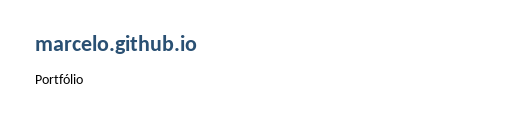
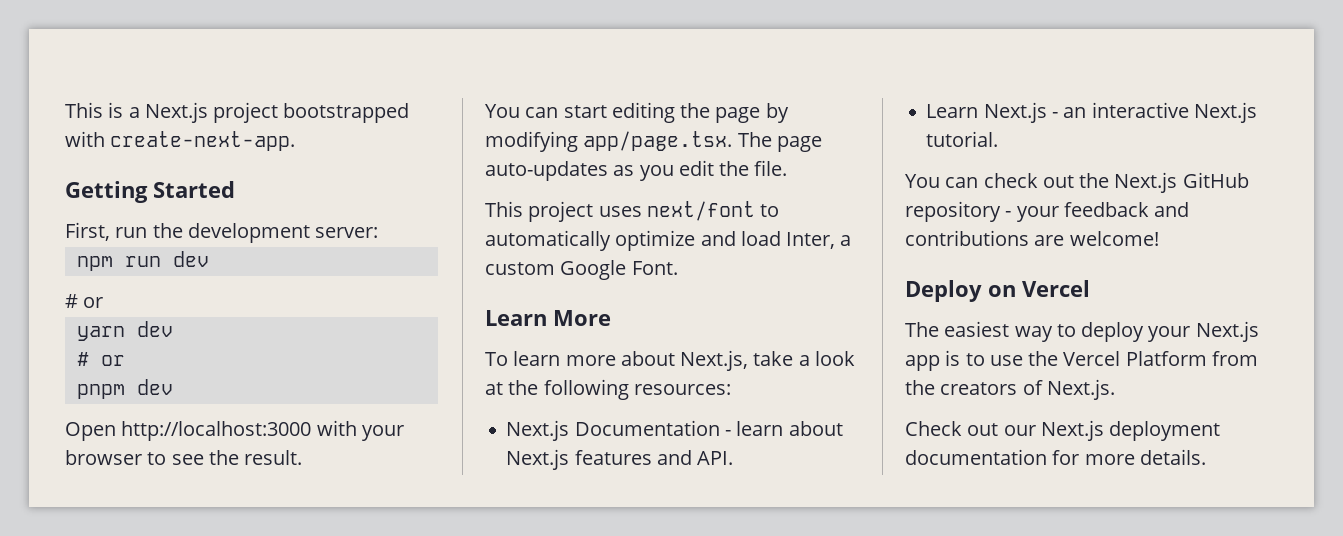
[35,35,197,54] [35,74,83,84] marcelo.github.io // Portfólio -> [65,102,410,123] [65,131,296,151] [65,181,235,203] [65,222,379,243] [76,251,209,271] [65,294,104,308] [76,321,173,341] [76,352,125,366] [76,379,173,399] [65,420,404,441] [65,450,303,465] [485,102,789,123] [485,131,822,152] [485,160,788,181] [485,201,780,222] [485,230,852,251] [485,260,678,280] [485,310,611,326] [485,350,855,371] [485,379,731,400] [506,420,843,441] [506,449,734,470] [926,102,1257,123] [926,131,999,147] [905,172,1249,193] [905,201,1190,222] [905,230,1159,246] [905,280,1090,302] [905,321,1259,342] [905,350,1258,371] [905,379,1115,400] [905,420,1221,441] [905,449,1206,465] This is a Next.js project bootstrapped with create-next-app. // Getting Started // First, run the development server: // npm run dev // # or // yarn dev // # or // pnpm dev // Open http://localhost:3000 with your browser to see the result. // You can start editing the page by modifying app/page.tsx. The page auto-updates as you edit the file. // This project uses next/font to automatically optimize and load Inter, a custom Google Font. // Learn More // To learn more about Next.js, take a look at the following resources: // Next.js Documentation - learn about Next.js features and API. // Learn Next.js - an interactive Next.js tutorial. // You can check out the Next.js GitHub repository - your feedback and contributions are welcome! // Deploy on Vercel // The easiest way to deploy your Next.js app is to use the Vercel Platform from the creators of Next.js. // Check out our Next.js deployment documentation for more details.

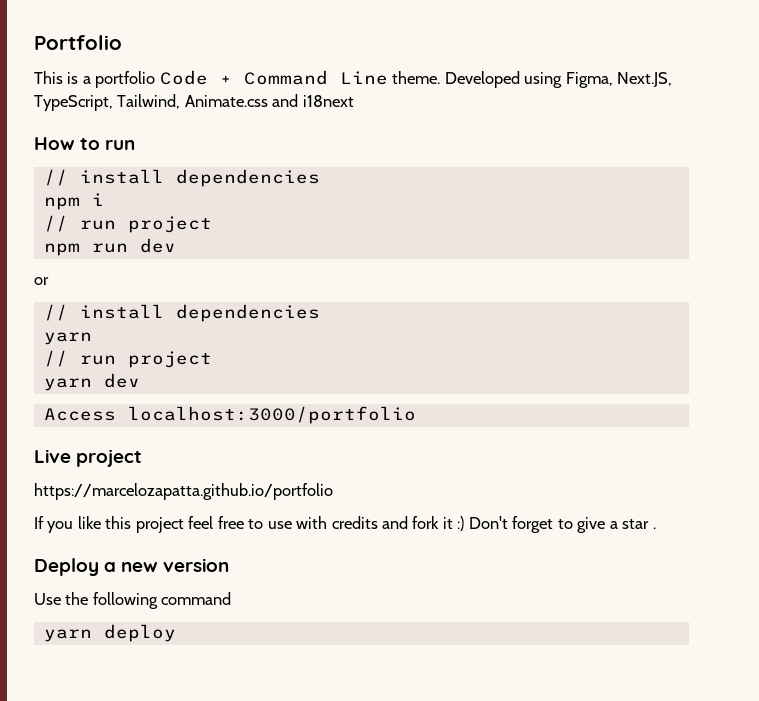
(65, 110) none -> [34,35,122,50] Portfolio //
[144,102,410,123] [65,131,296,151] [65,181,235,203] [65,222,379,243] Next.js project bootstrapped with create-next-app. // Getting Started // First, run the development server: -> [95,70,673,88] [34,94,354,111] [34,137,136,150] [43,169,320,187] [43,193,104,210] [43,215,212,233] portfolio Code + Command Line theme. Developed using Figma, Next.JS, TypeScript, Tailwind, Animate.css and i18next // How to run // // install dependencies // npm i // // run project
[65,294,104,308] [76,321,173,341] [76,352,125,366] [76,379,173,399] [65,420,404,441] [65,450,303,465] [485,102,789,123] [485,131,822,152] [485,160,788,181] [485,201,780,222] [485,230,852,251] [485,260,678,280] [485,310,611,326] [485,350,855,371] [485,379,731,400] [506,420,843,441] [506,449,734,470] [926,102,1257,123] [926,131,999,147] [905,172,1249,193] [905,201,1190,222] [905,230,1159,246] [905,280,1090,302] [905,321,1259,342] [905,350,1258,371] [905,379,1115,400] [905,420,1221,441] [905,449,1206,465] # or // yarn dev // # or // pnpm dev // Open http://localhost:3000 with your browser to see the result. // You can start editing the page by modifying app/page.tsx. The page auto-updates as you edit the file. // This project uses next/font to automatically optimize and load Inter, a custom Google Font. // Learn More // To learn more about Next.js, take a look at the following resources: // Next.js Documentation - learn about Next.js features and API. // Learn Next.js - an interactive Next.js tutorial. // You can check out the Next.js GitHub repository - your feedback and contributions are welcome! // Deploy on Vercel // The easiest way to deploy your Next.js app is to use the Vercel Platform from the creators of Next.js. // Check out our Next.js deployment documentation for more details. -> [34,277,49,285] [43,304,320,322] [43,332,92,345] [43,350,212,368] [43,373,140,391] [43,406,416,424] [34,449,143,467] [34,483,333,500] [34,516,656,533] [34,558,230,576] [34,592,232,609] [43,624,176,642] or // // install dependencies // yarn // // run project // yarn dev // Access localhost:3000/portfolio // Live project // https://marcelozapatta.github.io/portfolio // If you like this project feel free to use with credits and fork it :) Don't forget to give a star . // Deploy a new version // Use the following command // yarn deploy

